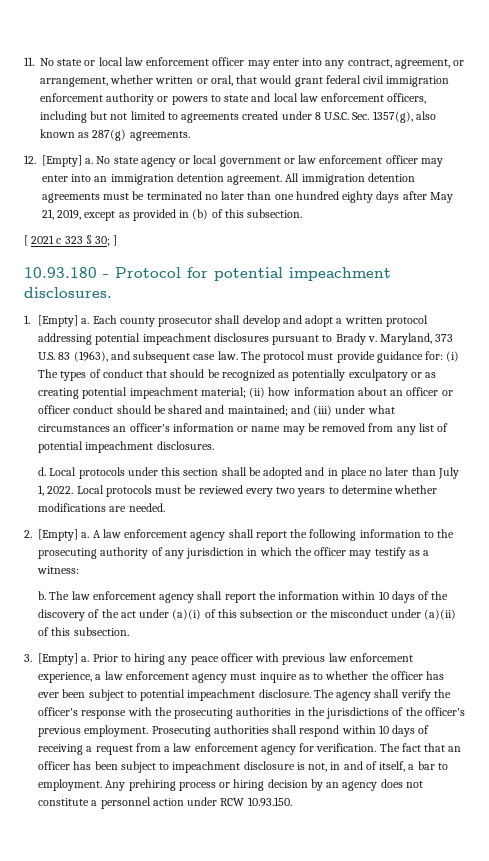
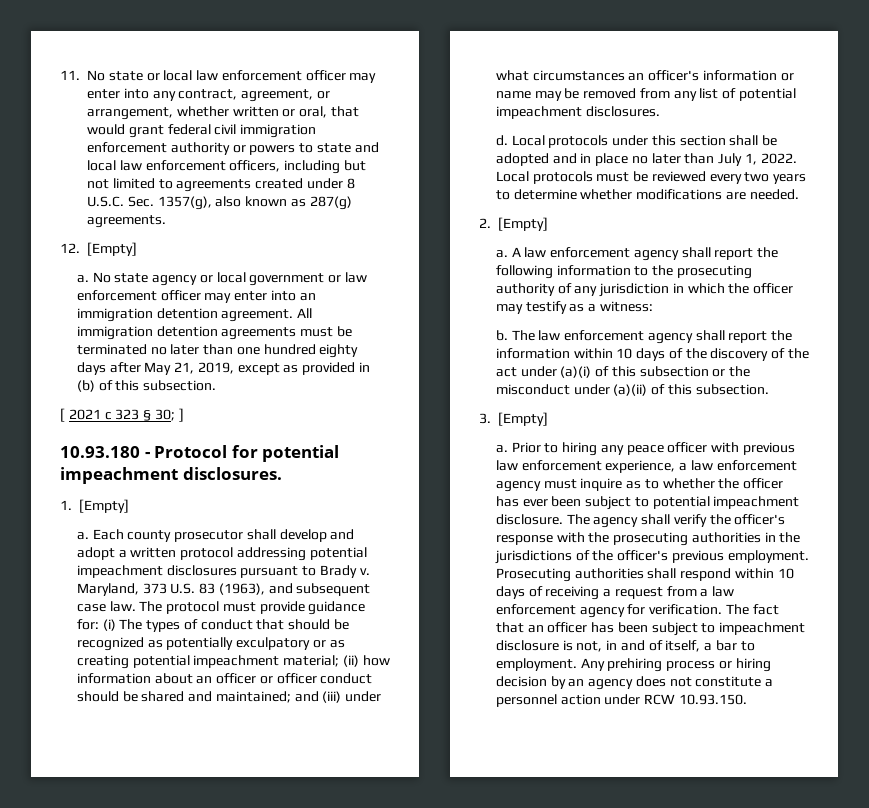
(82, 161) none -> (137, 249) //
(79, 321) none -> (129, 506) //
(79, 535) none -> (548, 224) //
(79, 659) none -> (548, 419) //

